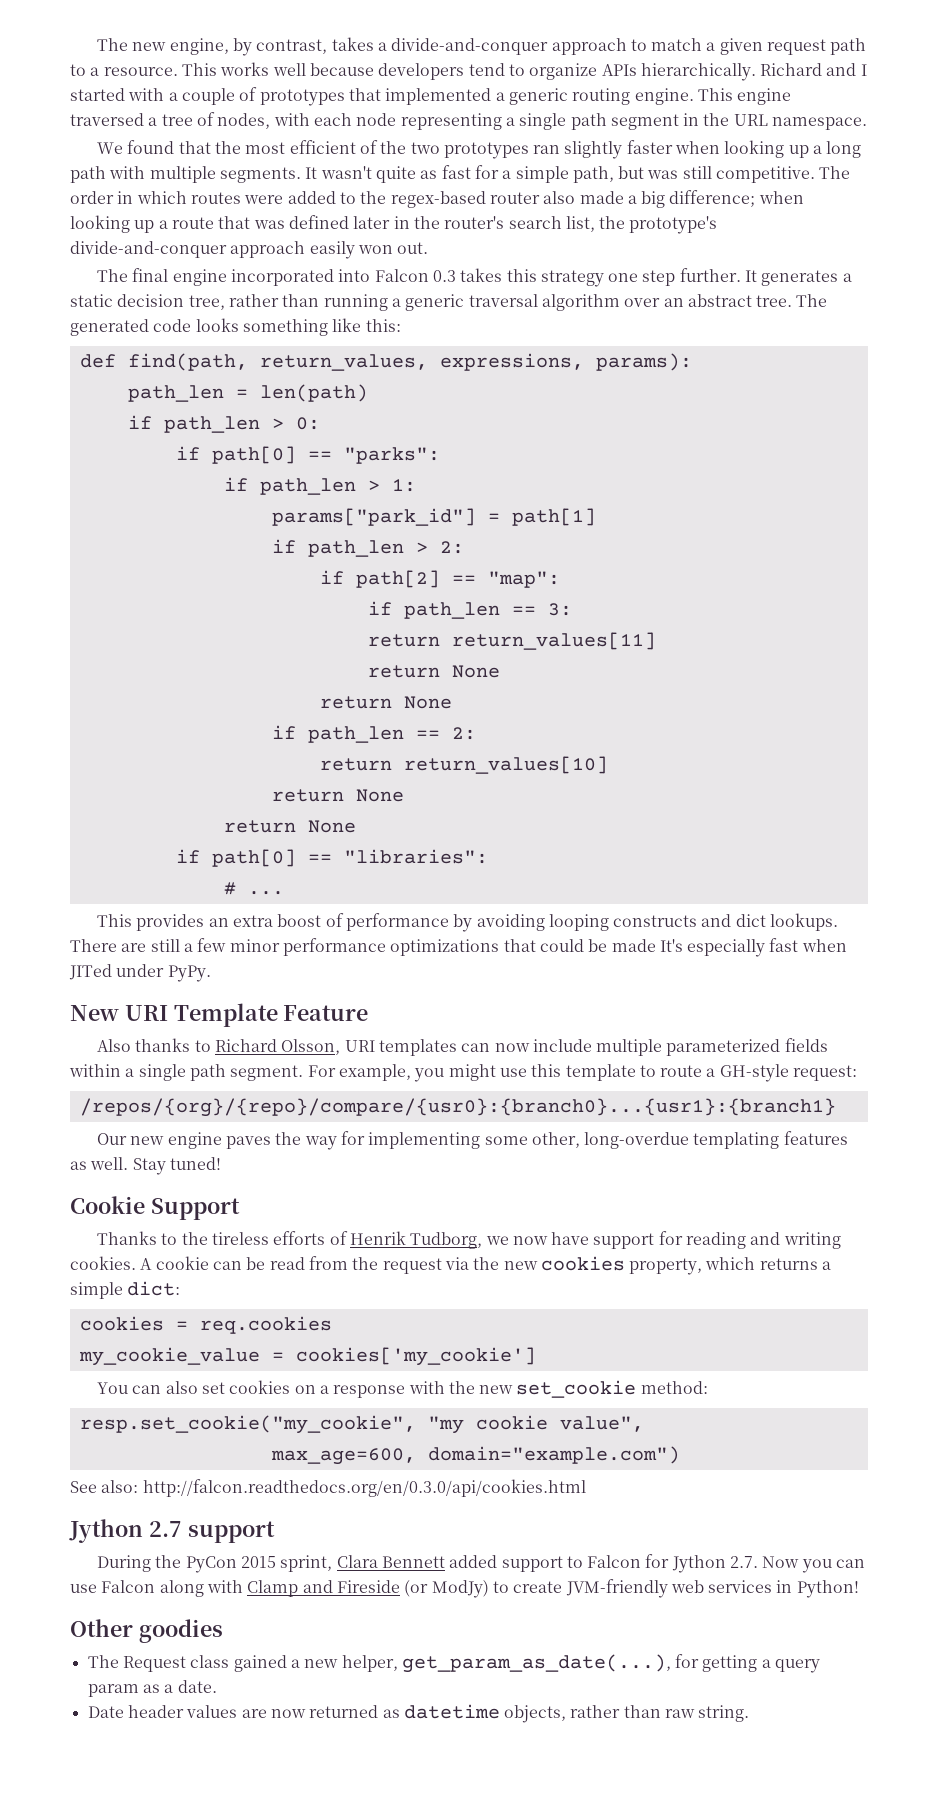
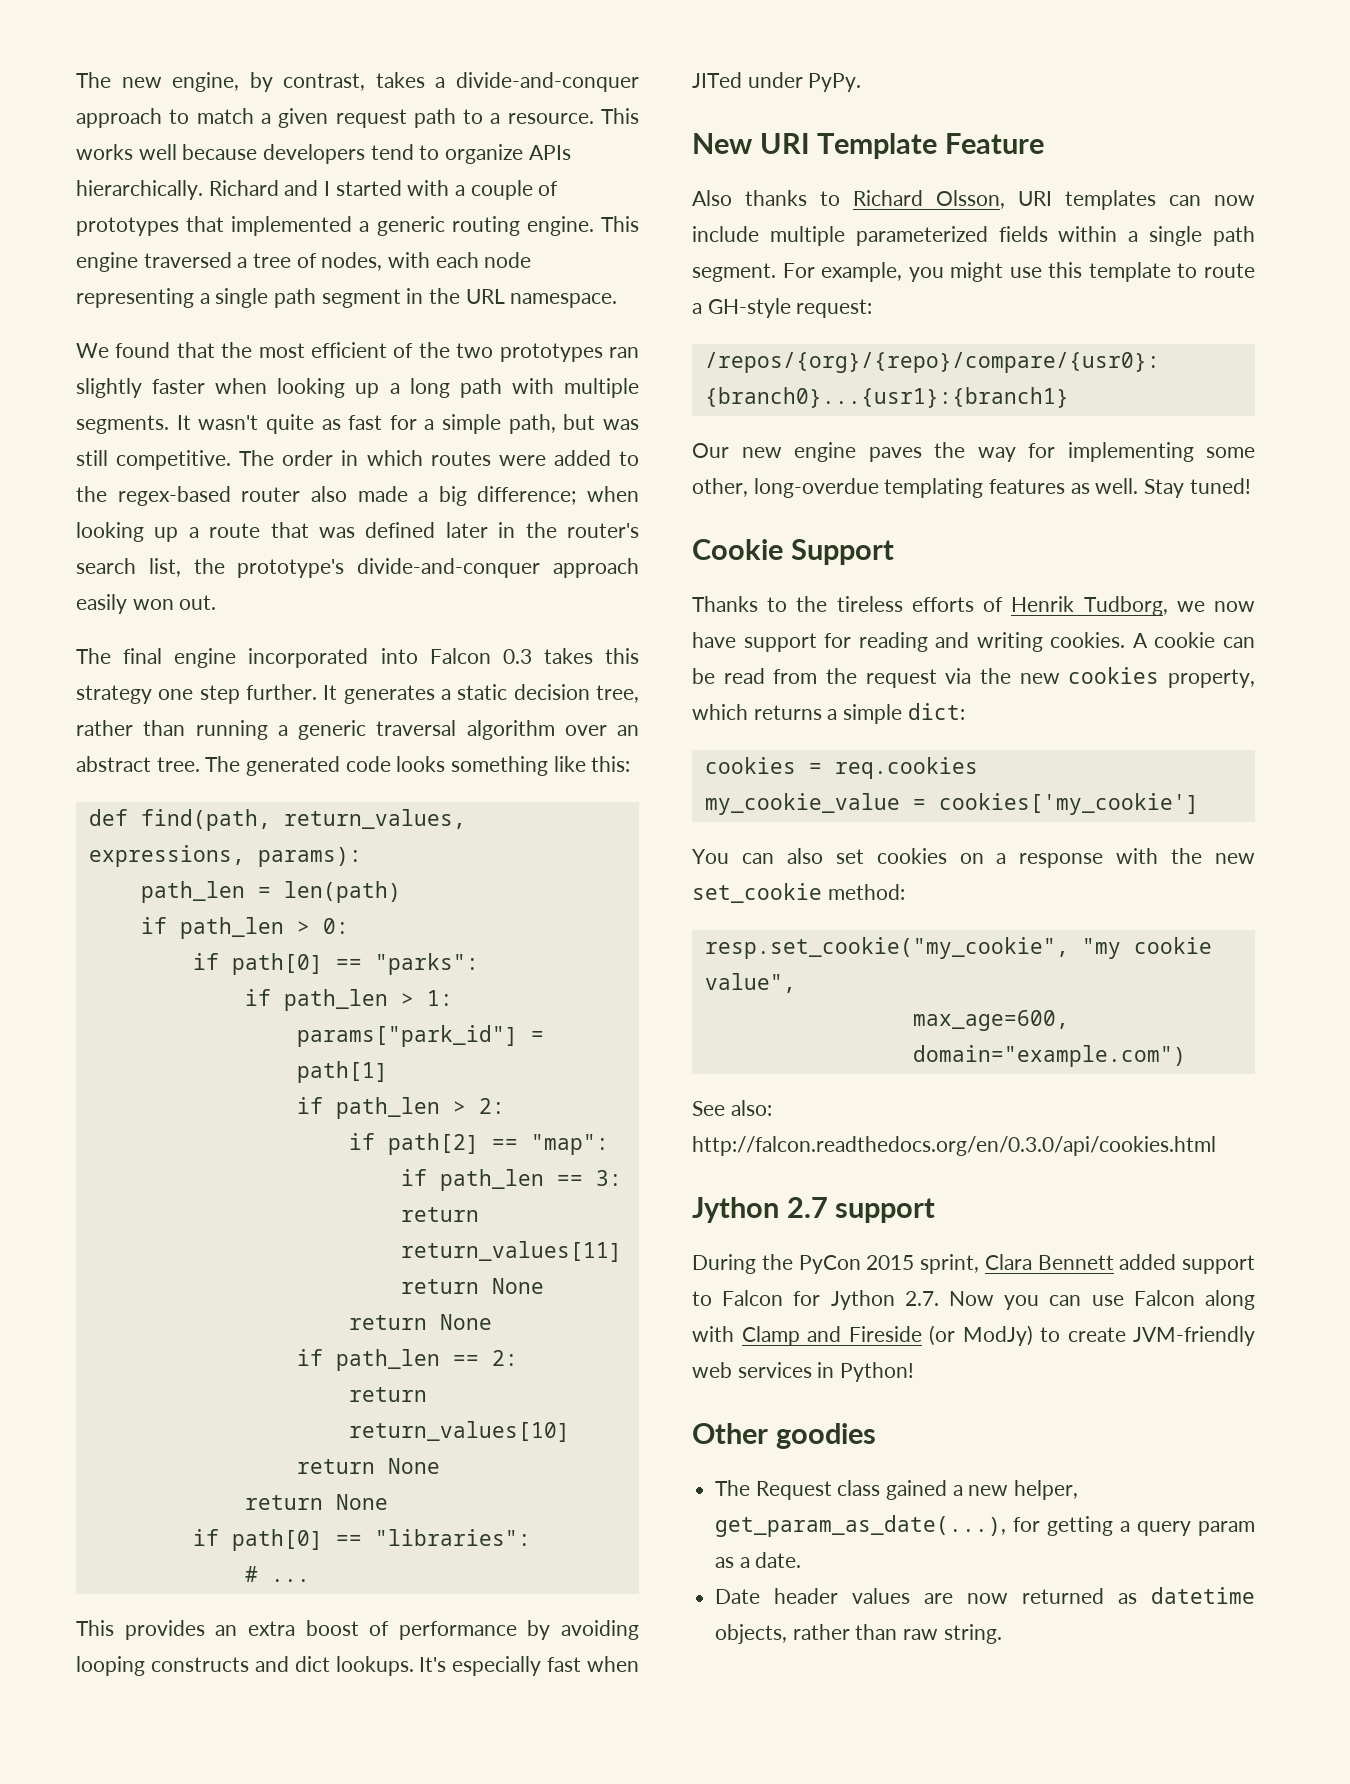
[70,938,656,956] There are still a few minor performance optimizations that could be made -> (414, 1666) none

